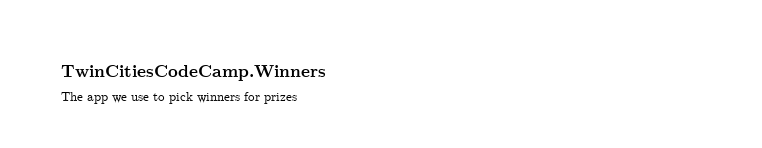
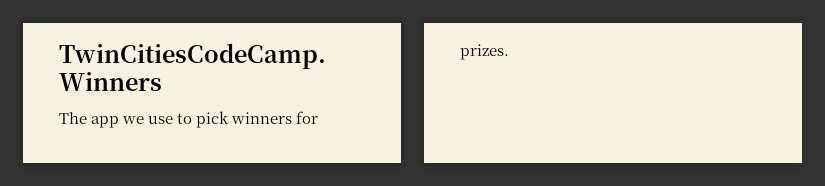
[264,93,297,104] prizes -> [460,44,509,60] prizes.

